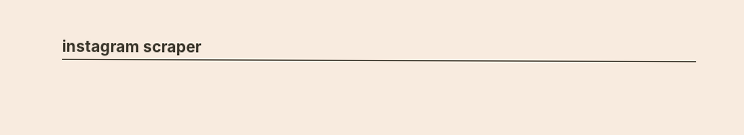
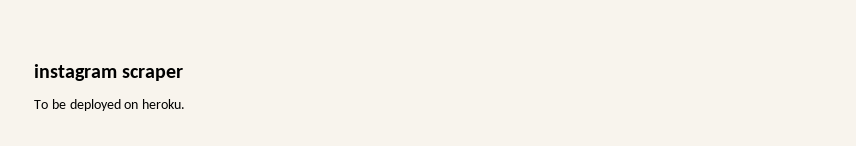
(204, 50) none -> [34,99,186,111] // To be deployed on heroku.

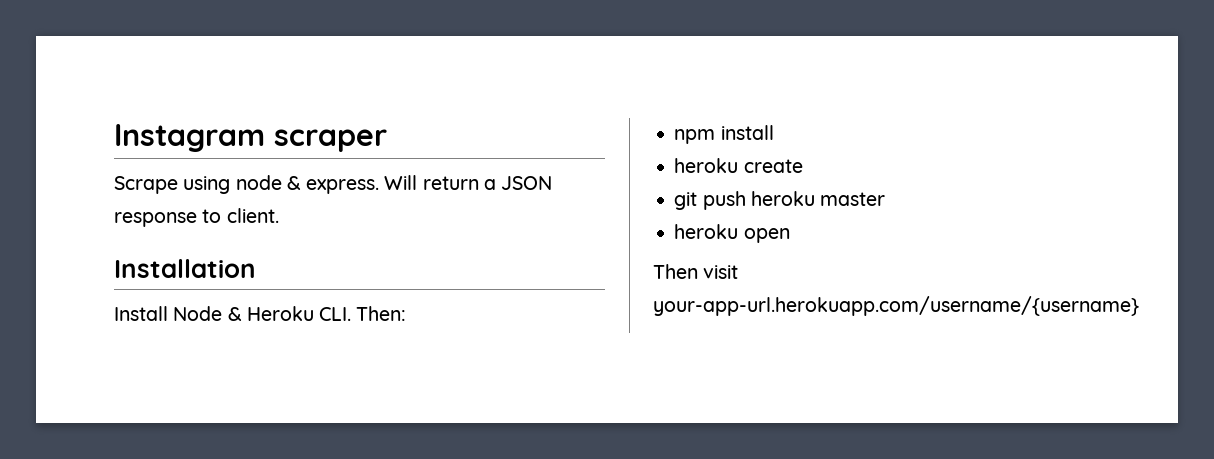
[34,64,117,81] instagram -> [114,124,265,152] Instagram
[34,99,186,111] To be deployed on heroku. -> [114,175,553,194] [114,208,279,227] [114,259,256,278] [114,306,407,321] [674,125,774,144] [674,158,803,173] [674,191,886,210] [674,224,790,243] [653,264,739,279] [653,296,1139,316] Scrape using node & express. Will return a JSON response to client. // Installation // Install Node & Heroku CLI. Then: // npm install // heroku create // git push heroku master // heroku open // Then visit your-app-url.herokuapp.com/username/{username}

